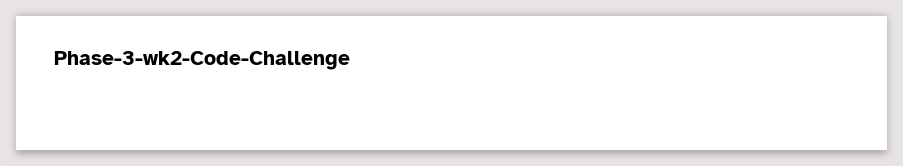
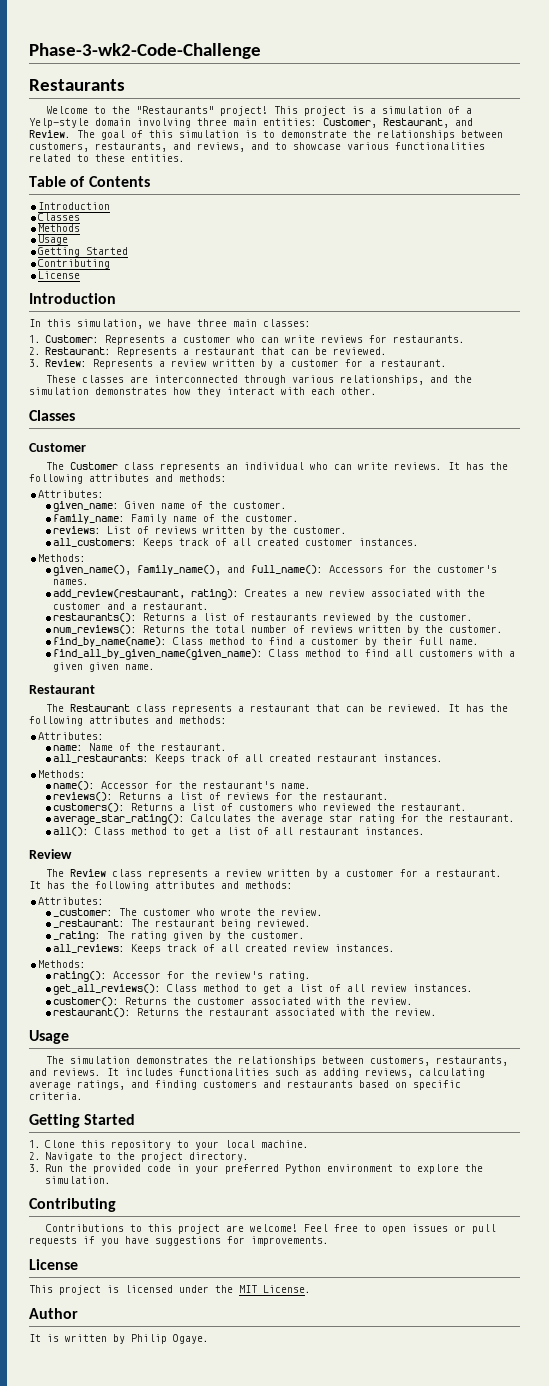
(350, 60) none -> [29,79,125,91] [46,106,473,116] [29,118,473,128] [29,130,503,140] [29,142,485,152] [29,154,185,162] [29,176,150,187] [38,202,111,210] [38,213,81,221] [38,224,81,232] [38,235,69,245] [38,247,129,257] [38,259,111,269] [38,271,81,279] [29,293,116,304] [29,319,311,329] [29,335,466,345] [29,347,388,357] [29,359,448,369] [46,375,473,385] [29,387,377,397] [29,410,75,421] [29,443,86,452] [46,462,509,472] [29,474,227,484] [38,490,105,498] [53,501,288,512] [53,514,300,524] [53,526,348,536] [53,538,420,548] [38,554,87,562] [53,565,498,576] [53,579,90,585] [53,589,486,600] [53,602,210,610] [53,613,474,623] [53,625,504,635] [53,637,480,647] [53,649,516,660] [53,662,156,672] [29,685,95,694] [46,704,509,714] [29,716,227,726] [38,732,105,740] [53,743,228,751] [53,754,444,764] [38,770,87,778] [53,781,312,790] [53,792,390,801] [53,803,468,812] [53,814,516,825] [53,827,426,837] [29,849,72,859] [46,869,503,879] [29,881,293,891] [38,897,105,905] [53,908,324,917] [53,919,312,929] [53,931,306,942] [53,944,396,954] [38,960,87,968] [53,971,312,982] [53,984,474,995] [53,997,414,1006] [53,1008,438,1017] [29,1030,69,1044] [46,1056,509,1066] [29,1068,485,1078] [29,1080,461,1090] [29,1092,83,1100] [29,1114,136,1128] [29,1140,310,1150] [29,1152,250,1162] [29,1164,484,1174] [45,1176,112,1184] [29,1198,116,1212] [46,1224,497,1234] [29,1236,329,1246] [29,1259,78,1270] [29,1285,311,1295] [29,1308,78,1319] [29,1334,209,1344] // Restaurants // Welcome to the "Restaurants" project! This project is a simulation of a Yelp-style domain involving three main entities: Customer, Restaurant, and Review. The goal of this simulation is to demonstrate the relationships between customers, restaurants, and reviews, and to showcase various functionalities related to these entities. // Table of Contents // Introduction // Classes // Methods // Usage // Getting Started // Contributing // License // Introduction // In this simulation, we have three main classes: // 1. Customer: Represents a customer who can write reviews for restaurants. // 2. Restaurant: Represents a restaurant that can be reviewed. // 3. Review: Represents a review written by a customer for a restaurant. // These classes are interconnected through various relationships, and the simulation demonstrates how they interact with each other. // Classes // Customer // The Customer class represents an individual who can write reviews. It has the following attributes and methods: // Attributes: // given_name: Given name of the customer. // family_name: Family name of the customer. // reviews: List of reviews written by the customer. // all_customers: Keeps track of all created customer instances. // Methods: // given_name(), family_name(), and full_name(): Accessors for the customer's names. // add_review(restaurant, rating): Creates a new review associated with the customer and a restaurant. // restaurants(): Returns a list of restaurants reviewed by the customer. // num_reviews(): Returns the total number of reviews written by the customer. // find_by_name(name): Class method to find a customer by their full name. // find_all_by_given_name(given_name): Class method to find all customers with a given given name. // Restaurant // The Restaurant class represents a restaurant that can be reviewed. It has the following attributes and methods: // Attributes: // name: Name of the restaurant. // all_restaurants: Keeps track of all created restaurant instances. // Methods: // name(): Accessor for the restaurant's name. // reviews(): Returns a list of reviews for the restaurant. // customers(): Returns a list of customers who reviewed the restaurant. // average_star_rating(): Calculates the average star rating for the restaurant. // all(): Class method to get a list of all restaurant instances. // Review // The Review class represents a review written by a customer for a restaurant. It has the following attributes and methods: // Attributes: // _customer: The customer who wrote the review. // _restaurant: The restaurant being reviewed. // _rating: The rating given by the customer. // all_reviews: Keeps track of all created review instances. // Methods: // rating(): Accessor for the review's rating. // get_all_reviews(): Class method to get a list of all review instances. // customer(): Returns the customer associated with the review. // restaurant(): Returns the restaurant associated with the review. // Usage // The simulation demonstrates the relationships between customers, restaurants, and reviews. It includes functionalities such as adding reviews, calculating average ratings, and finding customers and restaurants based on specific criteria. // Getting Started // 1. Clone this repository to your local machine. // 2. Navigate to the project directory. // 3. Run the provided code in your preferred Python environment to explore the simulation. // Contributing // Contributions to this project are welcome! Feel free to open issues or pull requests if you have suggestions for improvements. // License // This project is licensed under the MIT License. // Author // It is written by Philip Ogaye.

